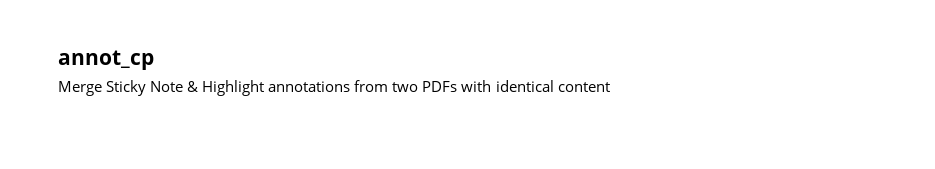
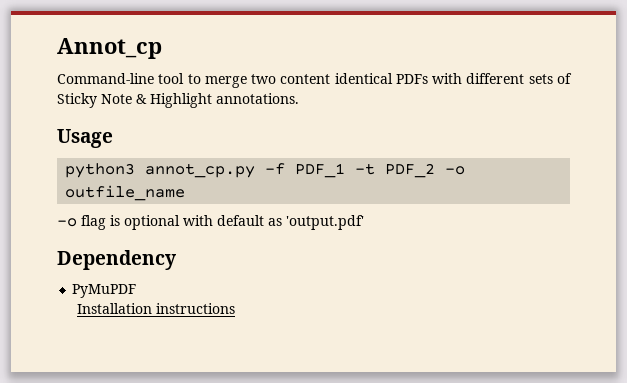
[58,50,154,70] [58,80,610,96] annot_cp // Merge Sticky Note & Highlight annotations from two PDFs with identical content -> [57,38,162,59] [57,73,572,88] [57,93,299,108] [57,129,113,148] [65,163,466,178] [65,185,186,201] [57,215,364,230] [57,250,176,270] [72,284,137,298] [77,303,236,314] Annot_cp // Command-line tool to merge two content identical PDFs with different sets of Sticky Note & Highlight annotations. // Usage // python3 annot_cp.py -f PDF_1 -t PDF_2 -o outfile_name // -o flag is optional with default as 'output.pdf' // Dependency // PyMuPDF // Installation instructions

